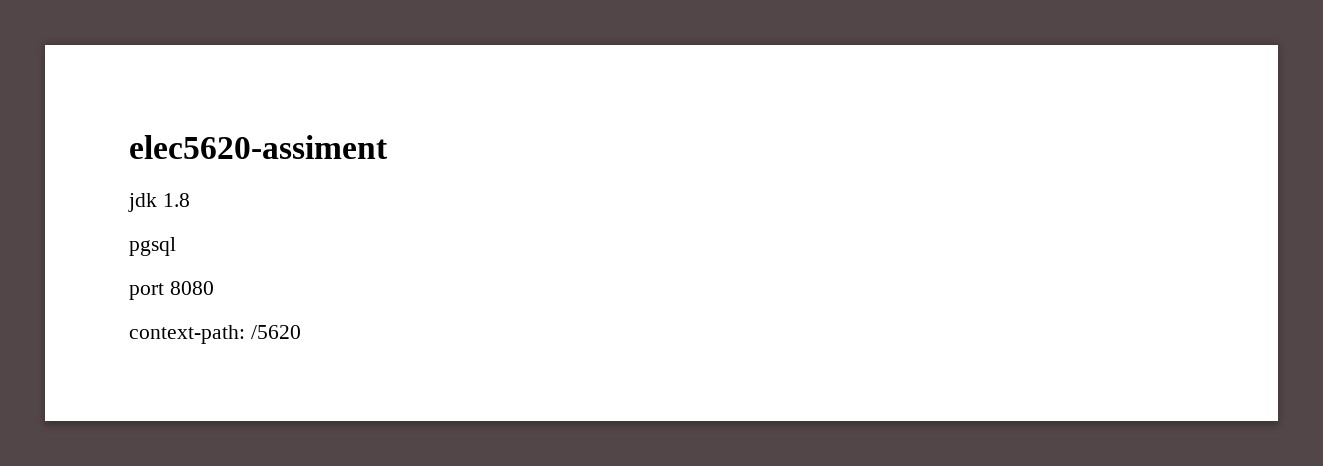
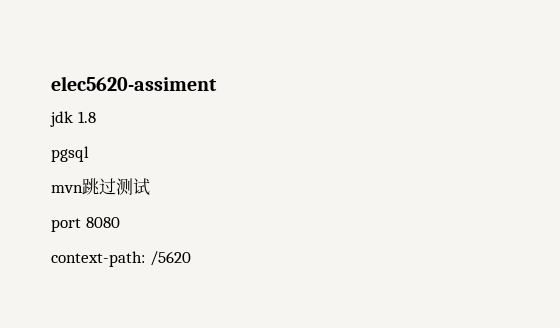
(176, 246) none -> [51,178,150,196] // mvn跳过测试

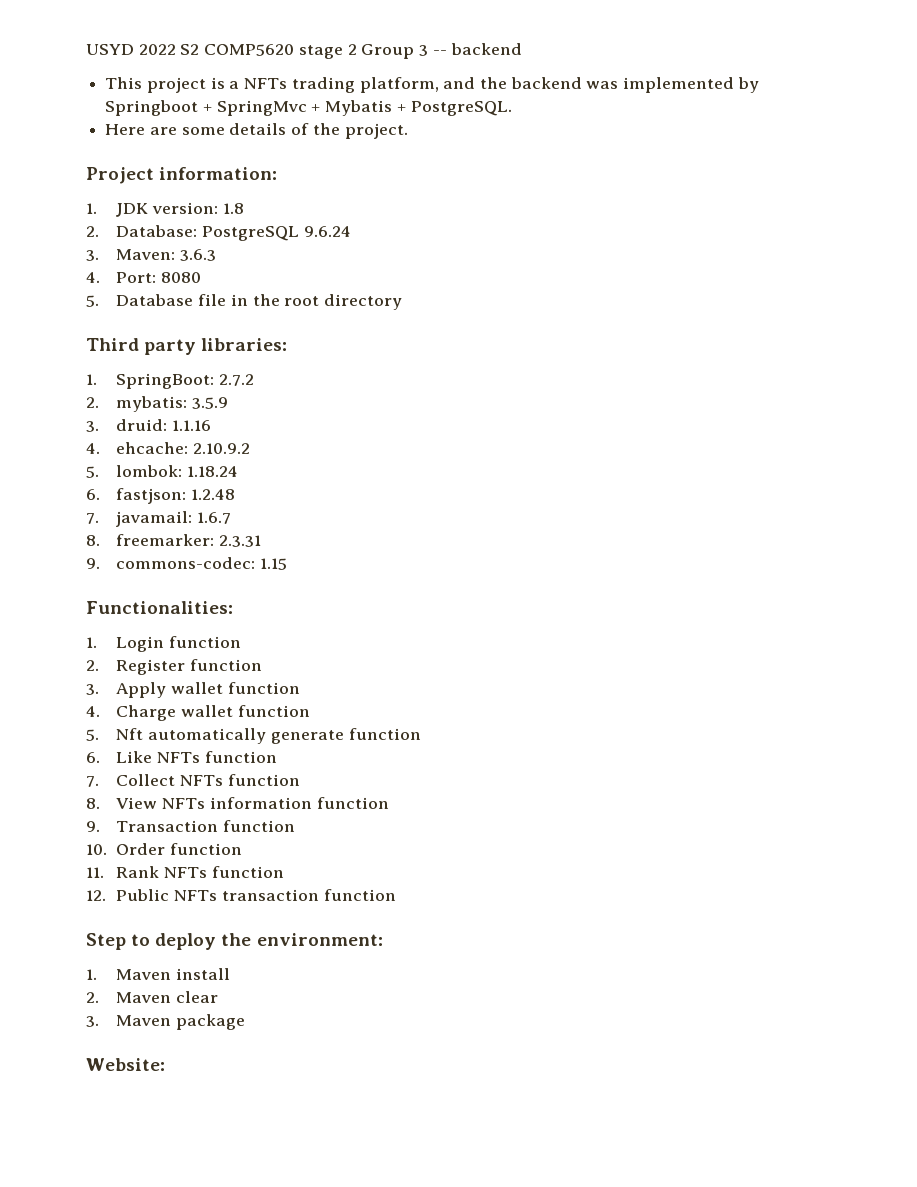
[51,76,217,91] [50,111,96,127] [51,146,89,162] [51,178,150,196] [51,217,120,232] [51,251,191,267] elec5620-assiment // jdk 1.8 // pgsql // mvn跳过测试 // port 8080 // context-path: /5620 -> [86,43,522,59] [105,77,759,93] [105,100,512,116] [105,123,408,139] [86,167,278,184] [86,202,244,217] [86,225,351,241] [86,249,217,261] [86,272,202,283] [86,294,403,310] [86,338,288,355] [86,373,255,389] [86,396,229,412] [86,419,212,432] [86,442,251,454] [86,465,239,478] [86,488,236,504] [86,511,232,527] [86,534,262,547] [86,557,288,570] [86,601,233,614] [86,636,242,652] [86,659,263,675] [86,682,300,698] [86,705,310,721] [86,728,421,744] [86,751,277,763] [86,774,300,787] [86,797,389,809] [86,820,296,832] [86,843,243,855] [86,866,284,878] [86,889,396,901] [86,933,383,950] [86,968,231,980] [86,991,219,1003] [86,1014,246,1030] [86,1058,165,1071] USYD 2022 S2 COMP5620 stage 2 Group 3 -- backend // This project is a NFTs trading platform, and the backend was implemented by Springboot + SpringMvc + Mybatis + PostgreSQL. // Here are some details of the project. // Project information: // 1. JDK version: 1.8 // 2. Database: PostgreSQL 9.6.24 // 3. Maven: 3.6.3 // 4. Port: 8080 // 5. Database file in the root directory // Third party libraries: // 1. SpringBoot: 2.7.2 // 2. mybatis: 3.5.9 // 3. druid: 1.1.16 // 4. ehcache: 2.10.9.2 // 5. lombok: 1.18.24 // 6. fastjson: 1.2.48 // 7. javamail: 1.6.7 // 8. freemarker: 2.3.31 // 9. commons-codec: 1.15 // Functionalities: // 1. Login function // 2. Register function // 3. Apply wallet function // 4. Charge wallet function // 5. Nft automatically generate function // 6. Like NFTs function // 7. Collect NFTs function // 8. View NFTs information function // 9. Transaction function // 10. Order function // 11. Rank NFTs function // 12. Public NFTs transaction function // Step to deploy the environment: // 1. Maven install // 2. Maven clear // 3. Maven package // Website:

